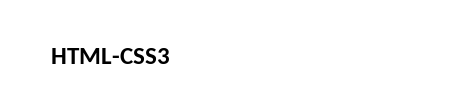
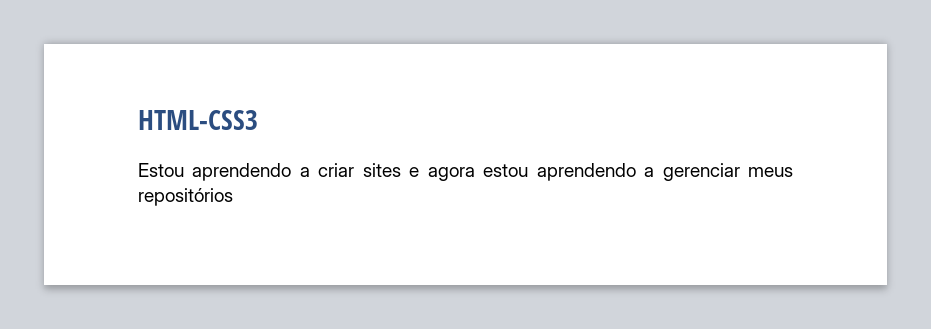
(170, 56) none -> [138,163,793,181] [138,188,233,206] // Estou aprendendo a criar sites e agora estou aprendendo a gerenciar meus repositórios

